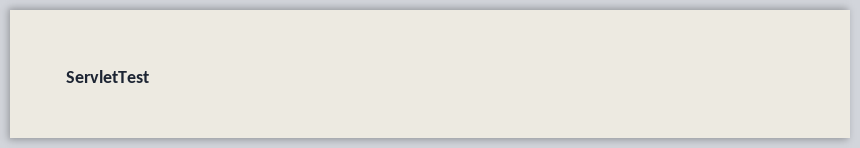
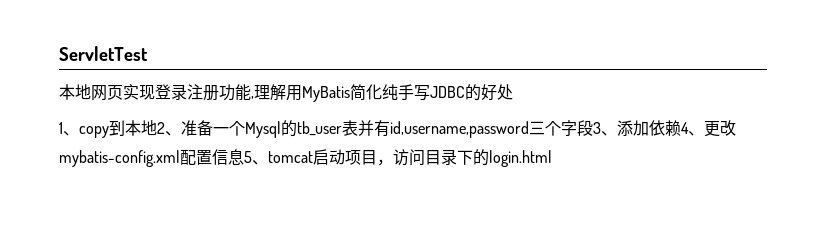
(149, 76) none -> [59,84,513,102] [59,120,736,138] [59,149,552,167] // 本地网页实现登录注册功能,理解用MyBatis简化纯手写JDBC的好处 // 1、copy到本地2、准备一个Mysql的tb_user表并有id,username,password三个字段3、添加依赖4、更改mybatis-config.xml配置信息5、tomcat启动项目，访问目录下的login.html

